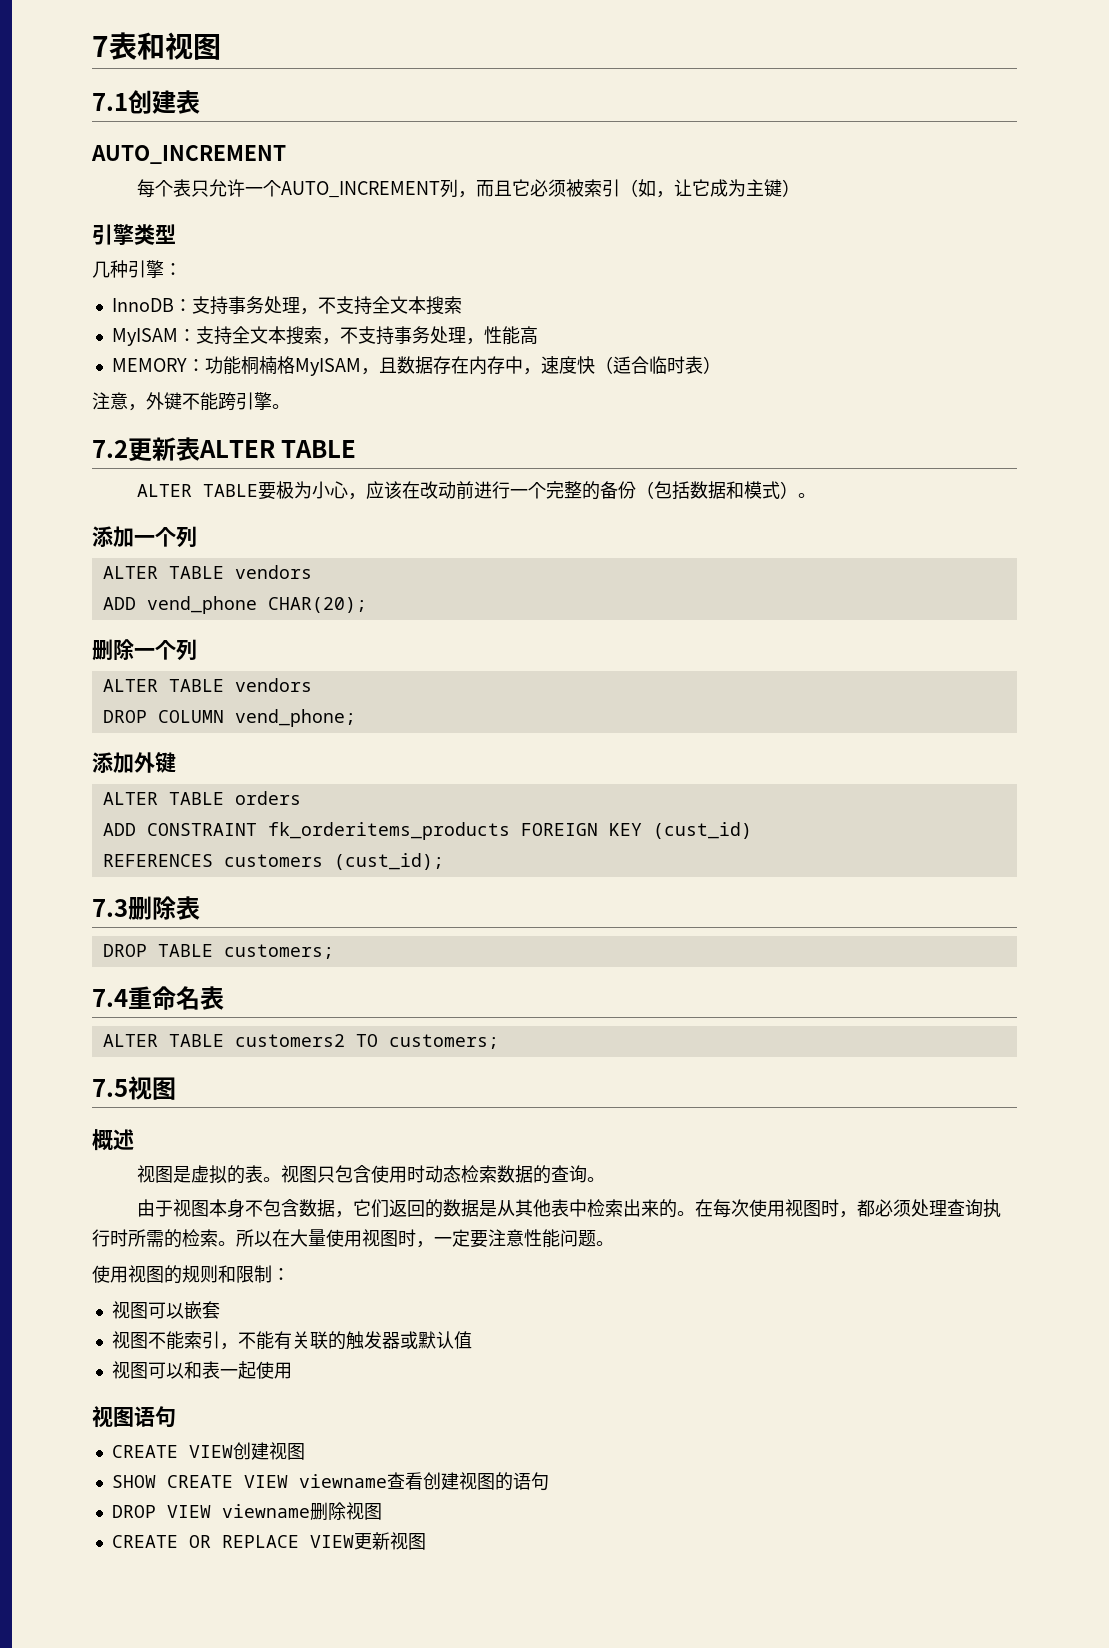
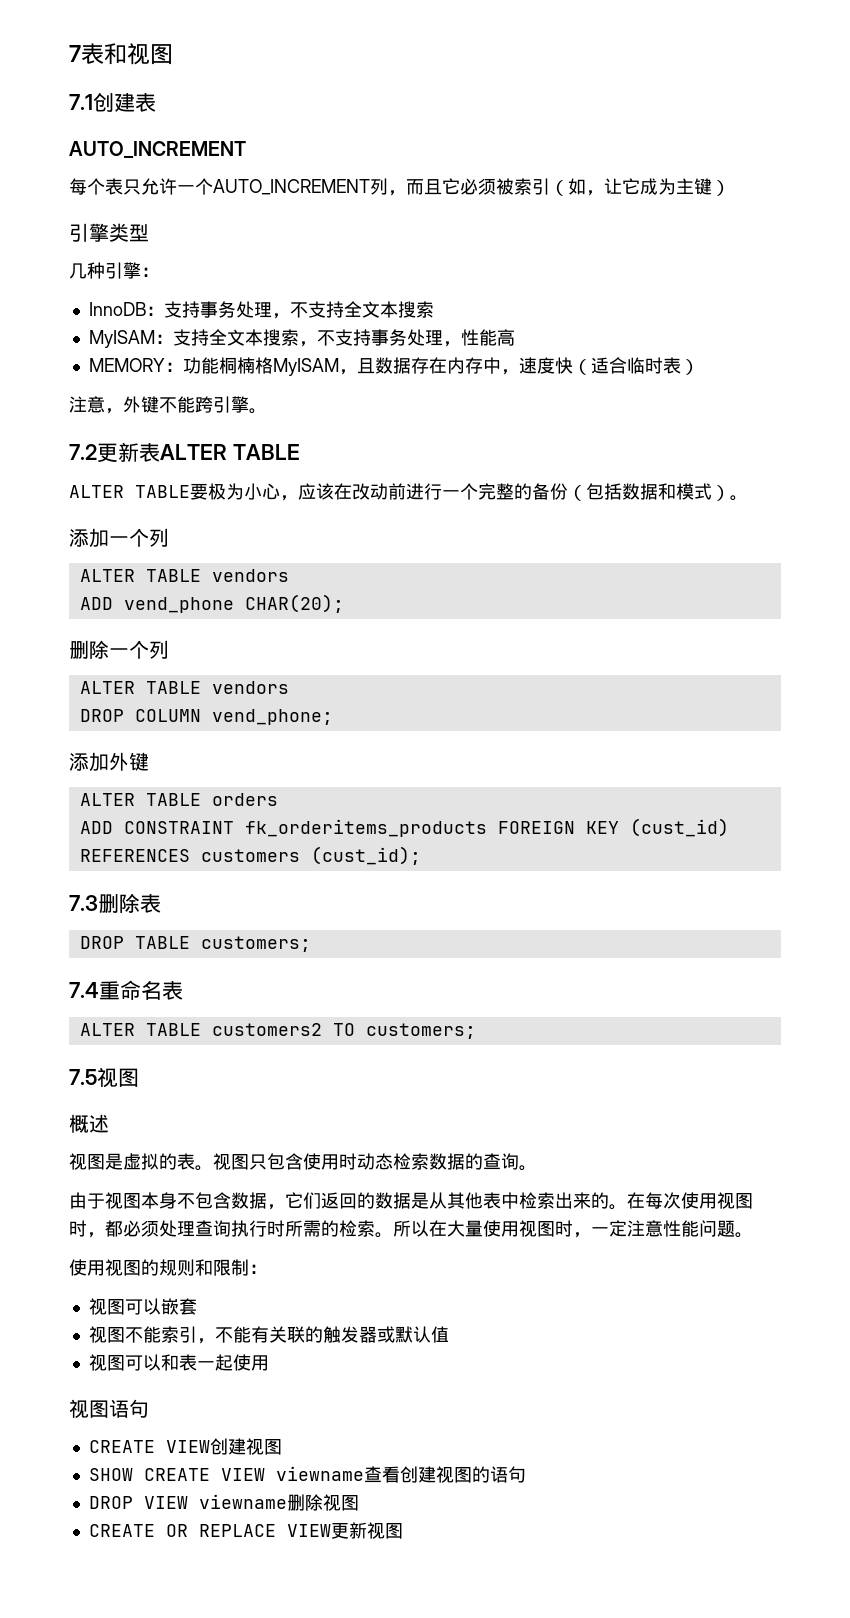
[470,1230,488,1248] 要 -> (627, 1228) none

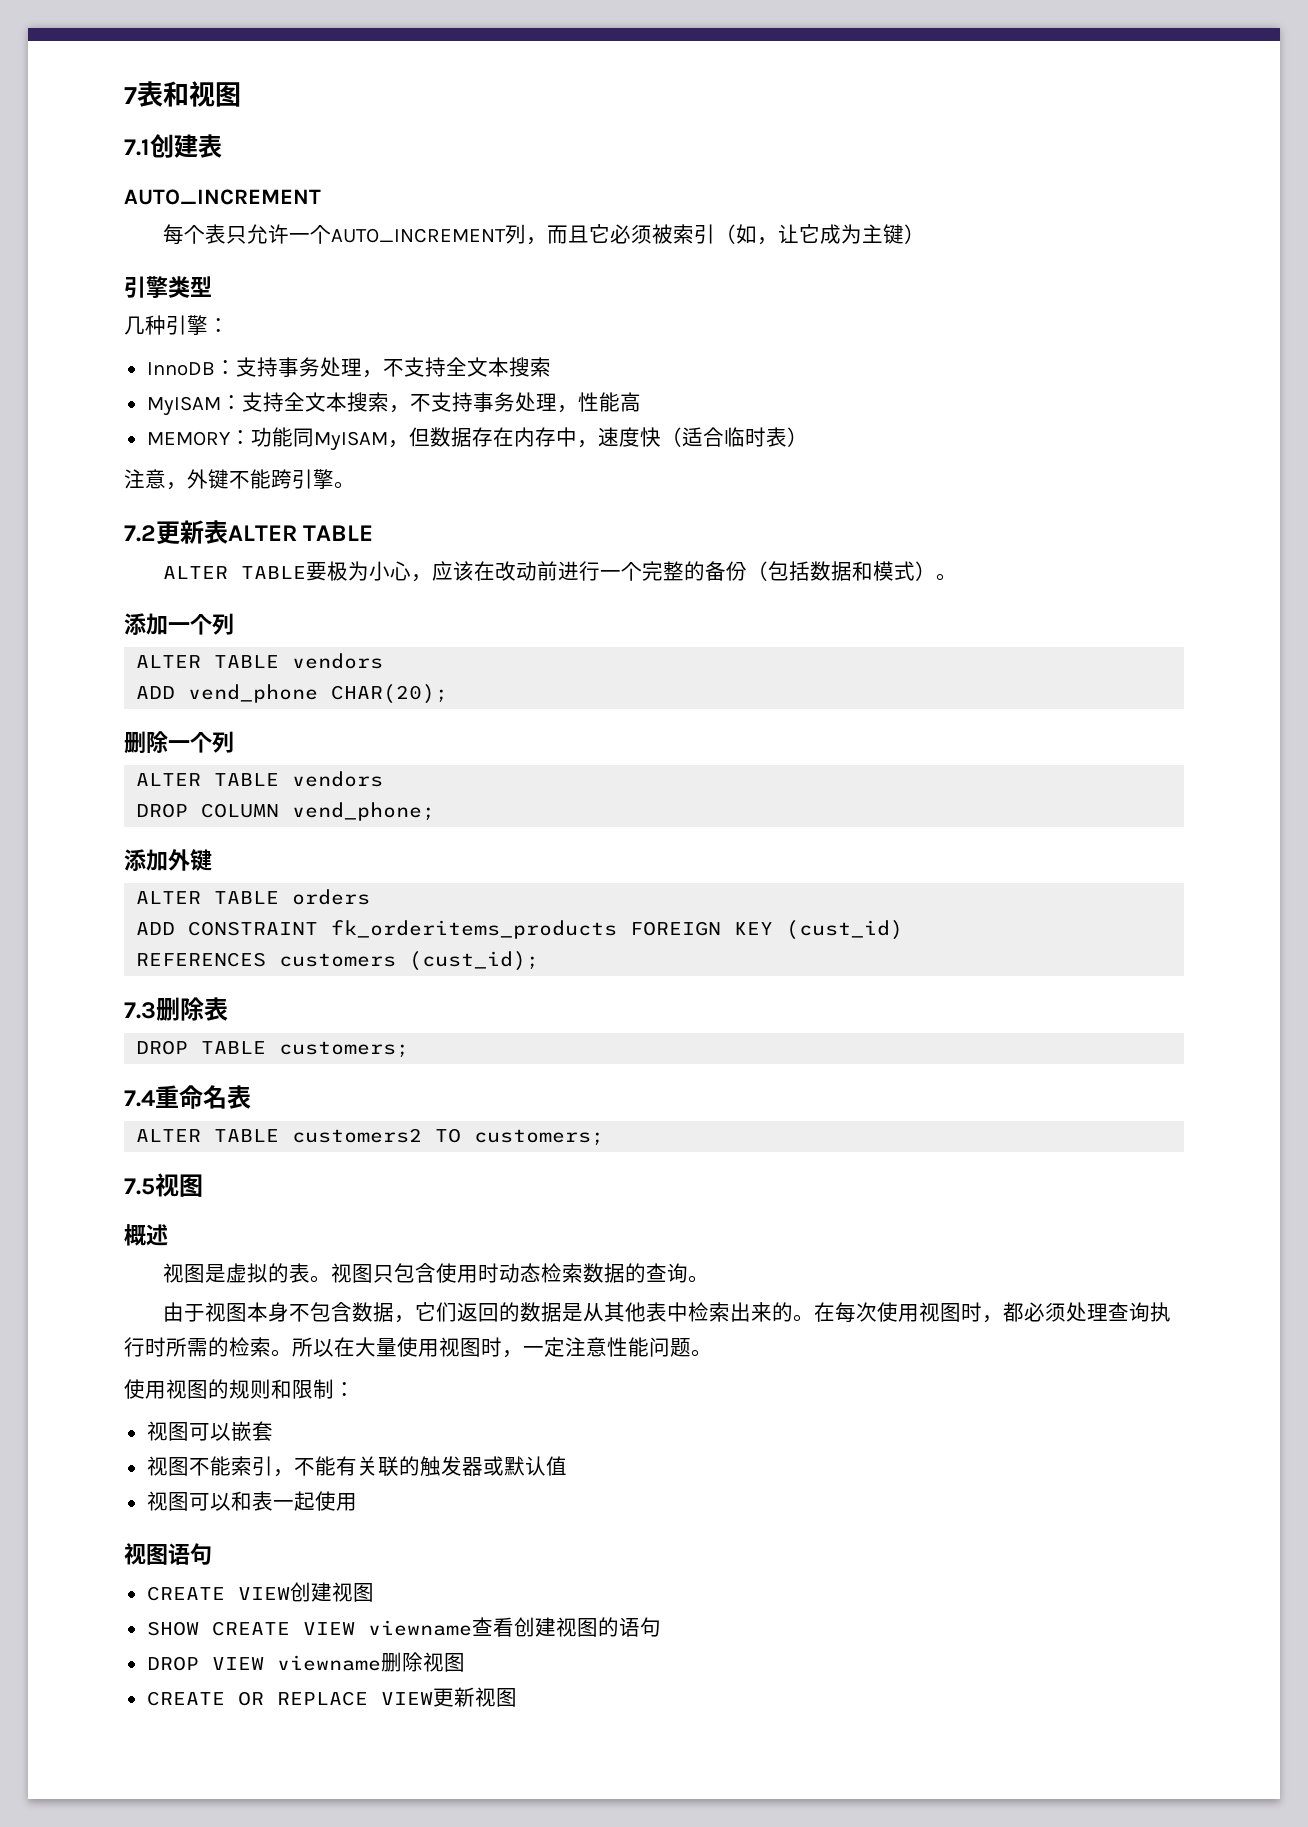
[218,357,375,376] 桐楠格MyISAM，且 -> [292,427,430,451] 同MyISAM，但

